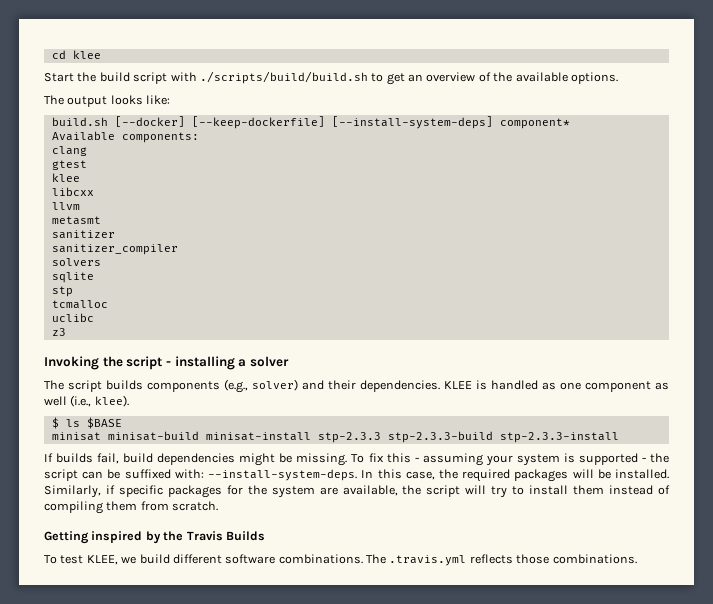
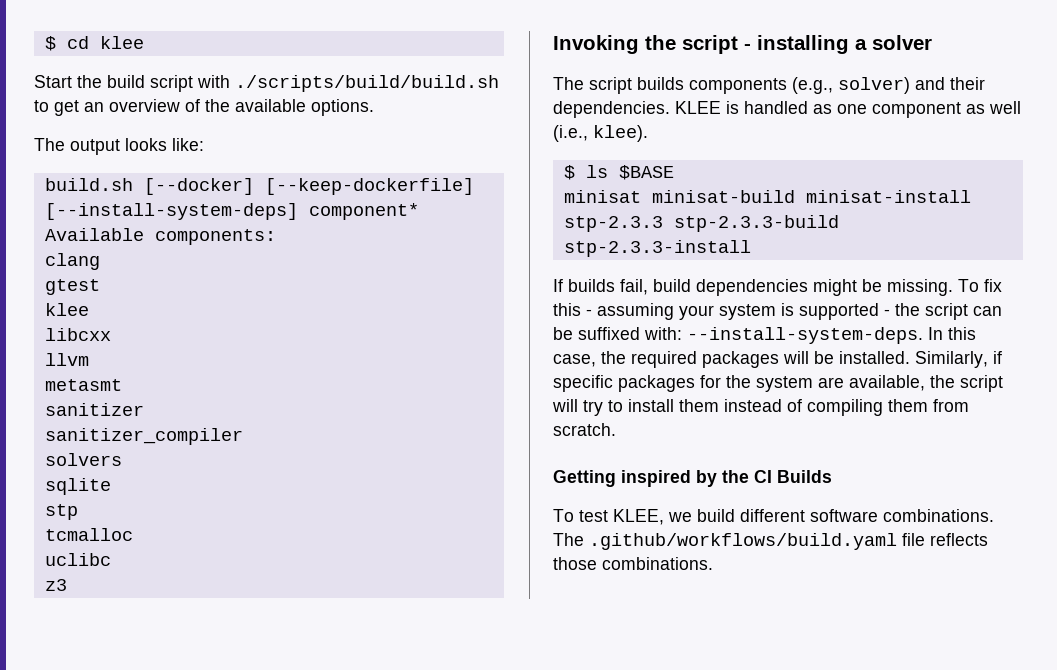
(51, 54) none -> [44,36,56,51] $
[186,531,223,541] Travis -> [754,470,772,483] CI
[389,555,467,566] .travis.yml -> [589,533,925,550] .github/workflows/build.yaml file

